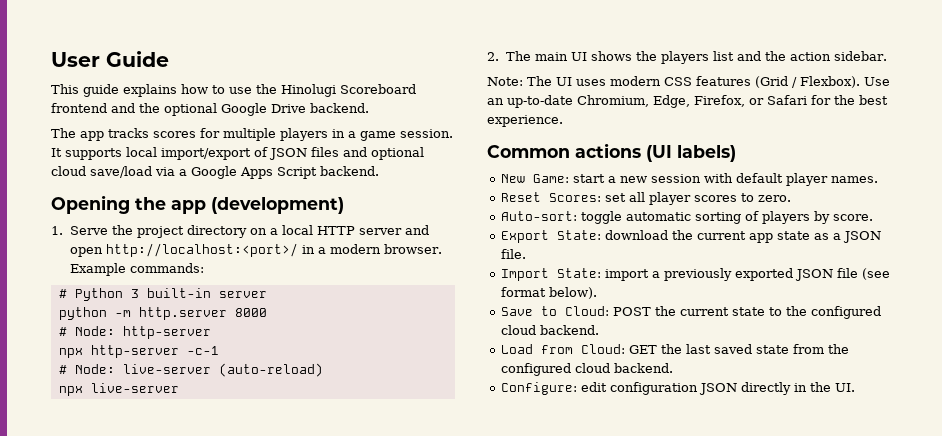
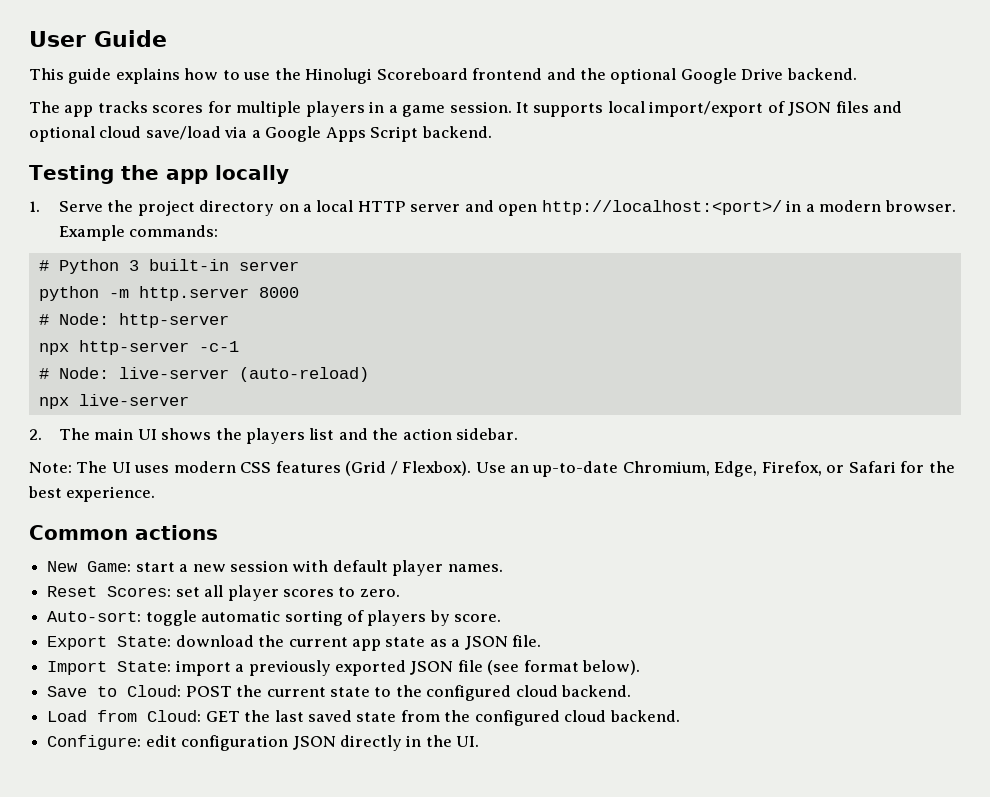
[51,195,130,214] Opening -> [29,165,114,184] Testing
[211,197,344,214] (development) -> [214,165,289,184] locally
[646,145,736,162] (UI labels) -> (218, 532) none

